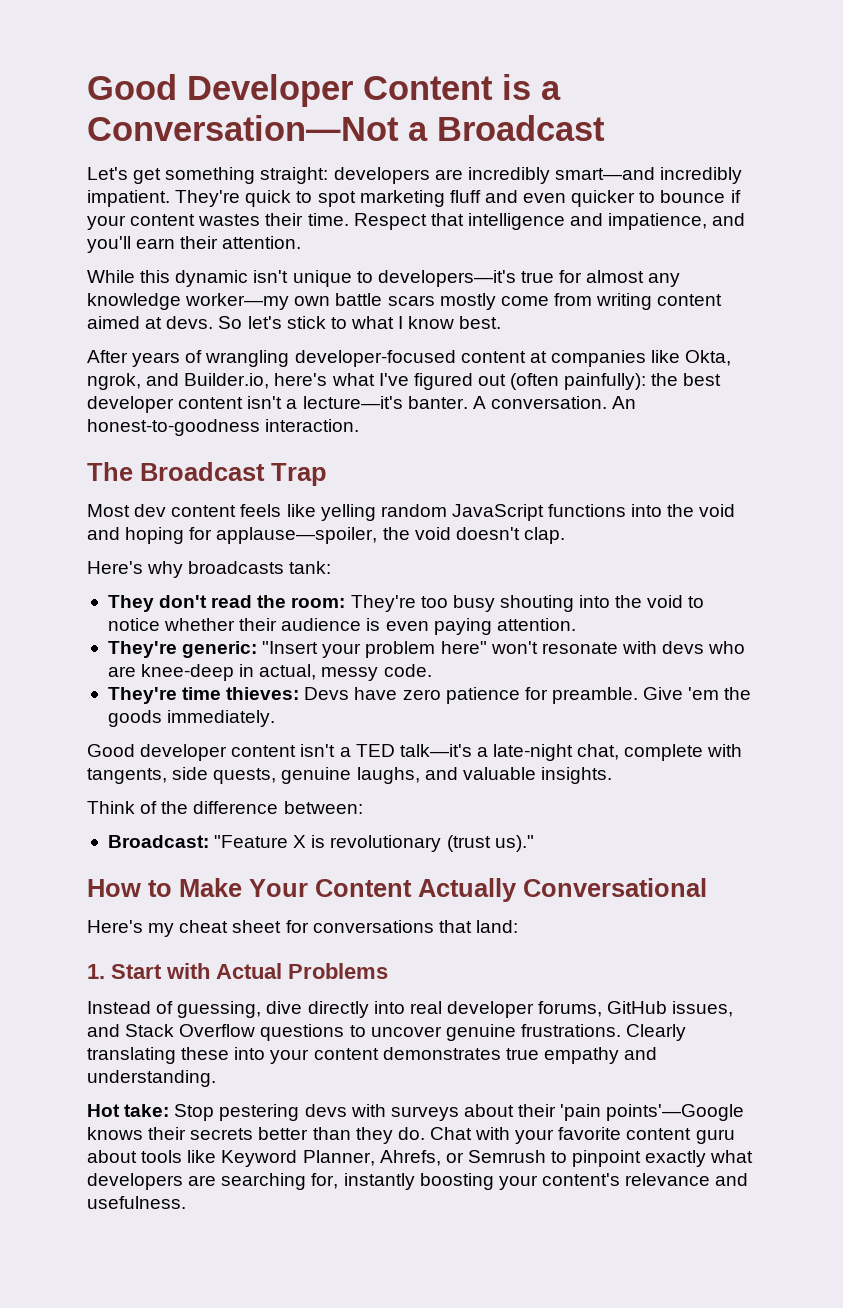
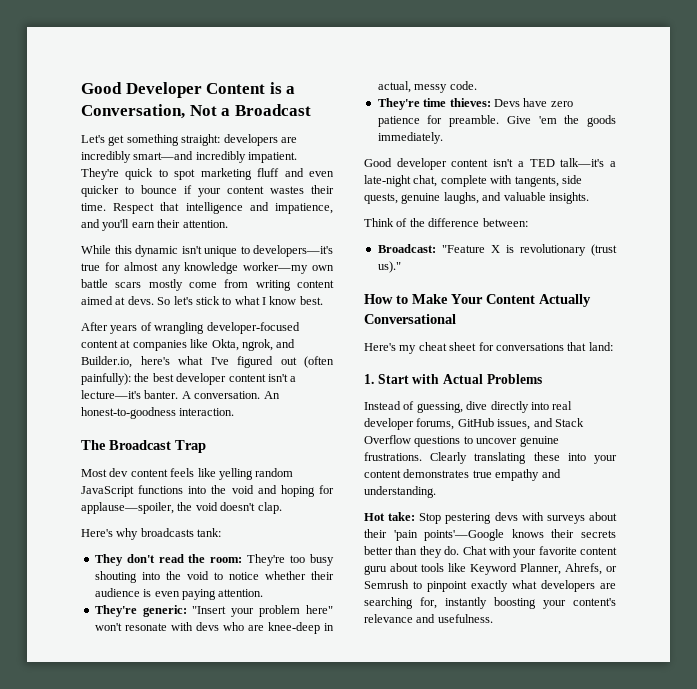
[87,115,399,141] Conversation—Not -> [81,104,217,119] Conversation, Not

